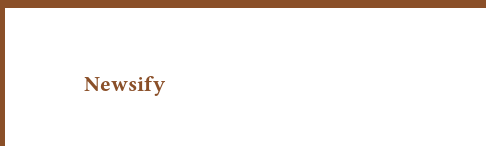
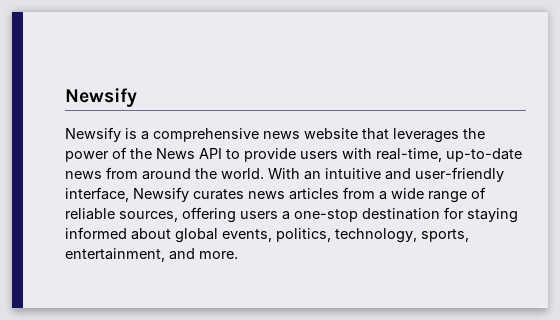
[84,76,166,96] Newsify -> [65,88,137,107] [65,127,485,143] [65,147,522,162] [65,167,504,182] [65,187,486,203] [65,207,518,223] [65,227,469,243] [65,248,238,262] Newsify // Newsify is a comprehensive news website that leverages the power of the News API to provide users with real-time, up-to-date news from around the world. With an intuitive and user-friendly interface, Newsify curates news articles from a wide range of reliable sources, offering users a one-stop destination for staying informed about global events, politics, technology, sports, entertainment, and more.

